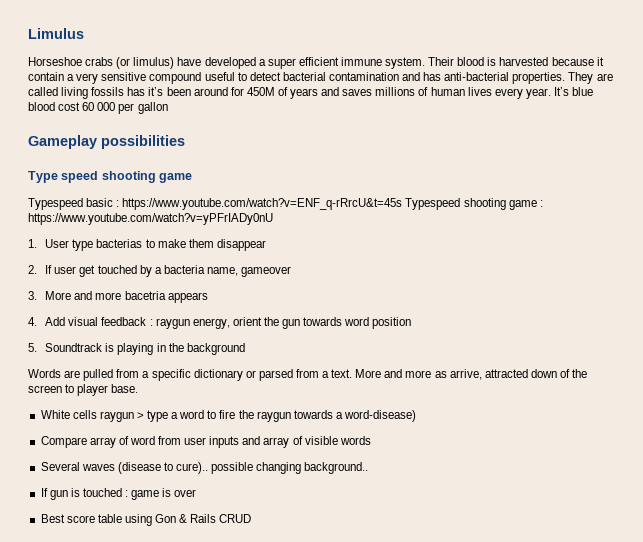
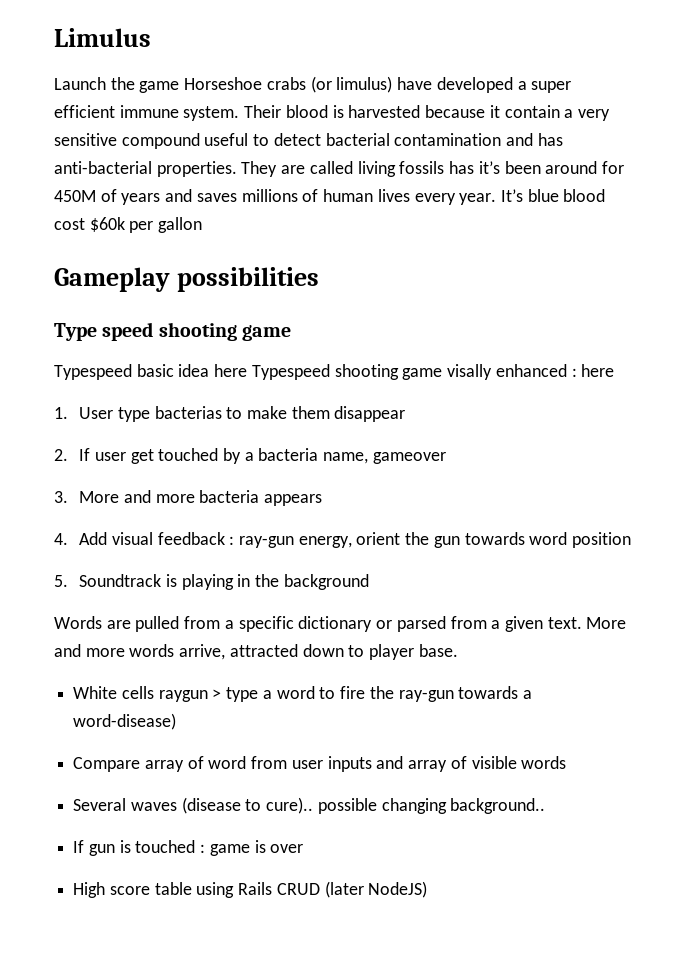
(84, 33) none -> [54,77,180,93] Launch the game
[82,102,116,111] 60 000 -> [89,217,125,232] $60k
[116,198,403,210] : https://www.youtube.com/watch?v=ENF_q-rRrcU&t=45s -> [178,364,248,377] idea here
[539,200,543,207] [28,213,273,225] : https://www.youtube.com/watch?v=yPFrIADy0nU -> [447,364,615,380] visally enhanced : here
[124,291,166,300] bacetria -> [199,490,260,503] bacteria
[155,318,190,329] raygun -> [239,536,295,548] ray-gun
(330, 374) none -> [504,616,543,632] given
[434,371,447,378] as -> [129,644,175,657] words
[559,369,588,378] [28,385,62,393] of the screen -> (344, 650) none
[256,411,291,422] raygun -> [398,690,454,702] ray-gun
[40,514,65,523] Best -> [73,882,106,898] High
[155,514,252,523] Gon & Rails CRUD -> [238,881,428,898] Rails CRUD (later NodeJS)

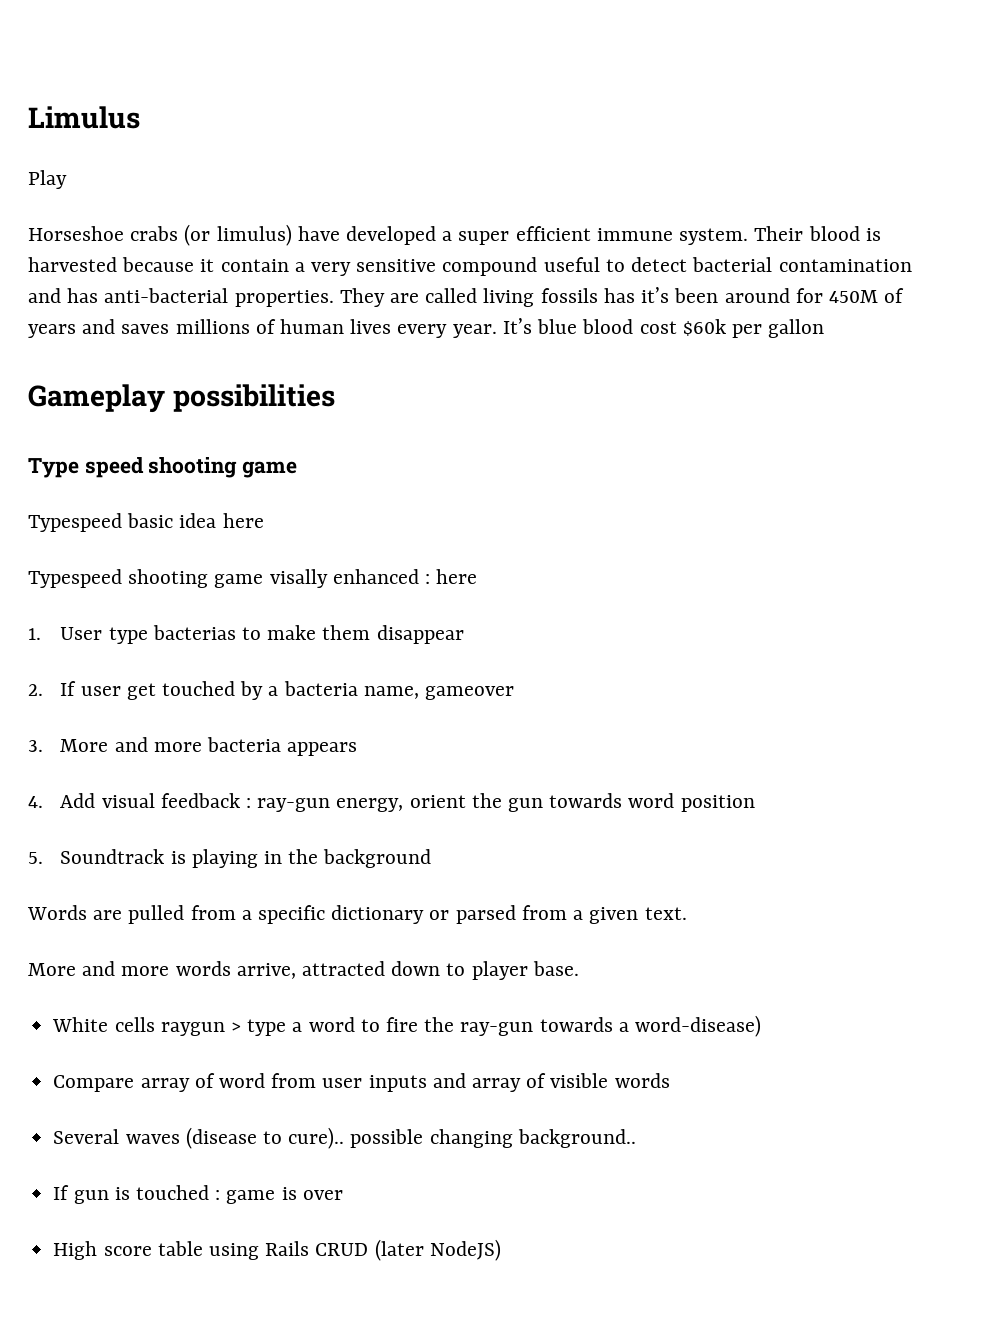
[54,77,180,93] Launch the game -> [28,170,67,189] Play //
(248, 370) none -> (264, 520) //
(582, 623) none -> (687, 913) //

